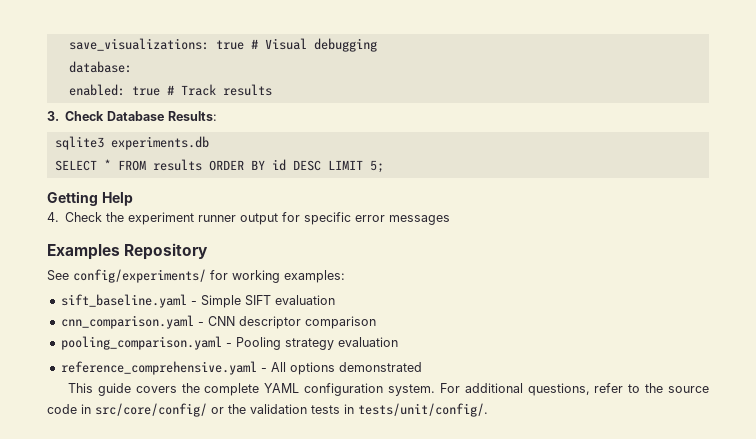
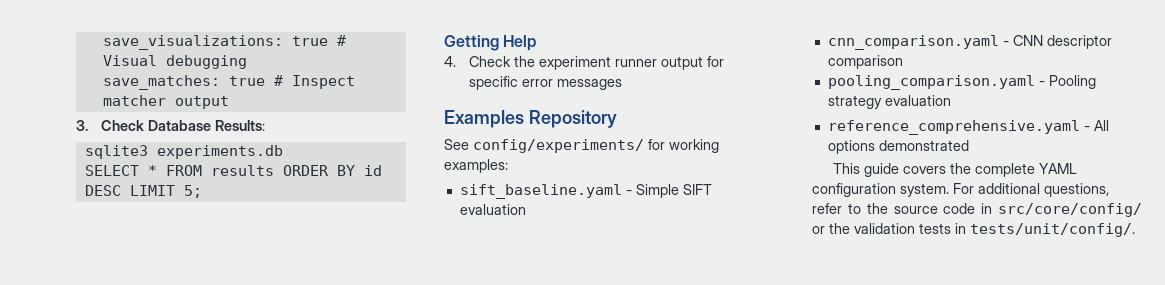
[68,61,132,73] [68,84,272,96] database: // enabled: true # Track results -> [102,75,355,90] [102,95,229,109] save_matches: true # Inspect matcher output

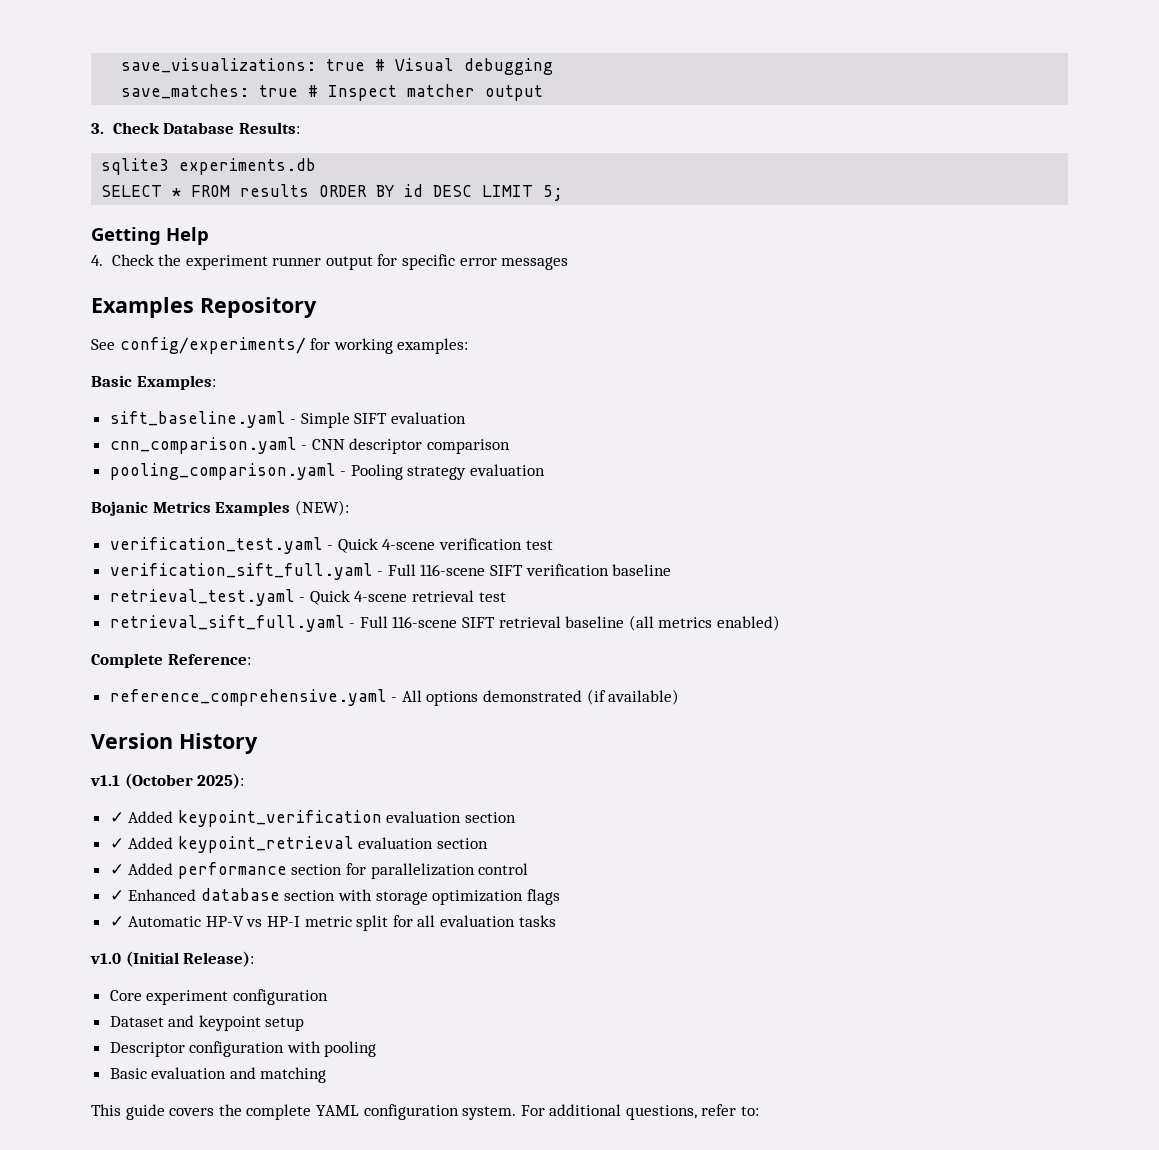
(508, 166) none -> [91,375,216,390] // Basic Examples:
(951, 100) none -> [91,500,349,516] [109,537,553,554] [109,563,672,580] [109,589,506,606] [109,615,781,632] [91,653,251,668] // Bojanic Metrics Examples (NEW): // verification_test.yaml - Quick 4-scene verification test // verification_sift_full.yaml - Full 116-scene SIFT verification baseline // retrieval_test.yaml - Quick 4-scene retrieval test // retrieval_sift_full.yaml - Full 116-scene SIFT retrieval baseline (all metrics enabled) // Complete Reference:
(969, 145) none -> [586,689,680,705] [91,733,258,754] [90,773,245,789] [109,810,517,827] [109,836,489,853] [109,862,529,879] [109,888,560,905] [109,915,556,931] [90,951,255,967] [109,989,328,1005] [109,1015,305,1031] [109,1041,377,1057] [109,1067,327,1083] (if available) // Version History // v1.1 (October 2025): // ✓ Added keypoint_verification evaluation section // ✓ Added keypoint_retrieval evaluation section // ✓ Added performance section for parallelization control // ✓ Enhanced database section with storage optimization flags // ✓ Automatic HP-V vs HP-I metric split for all evaluation tasks // v1.0 (Initial Release): // Core experiment configuration // Dataset and keypoint setup // Descriptor configuration with pooling // Basic evaluation and matching
[847,203,1142,217] [812,223,1135,237] to the source code in src/core/config/ or the validation tests in tests/unit/config/. -> [741,1106,760,1116] to:

